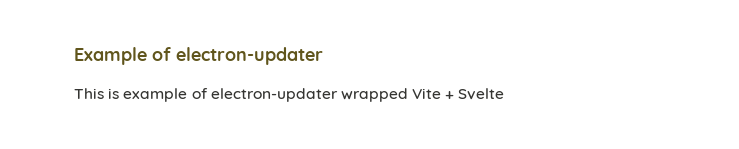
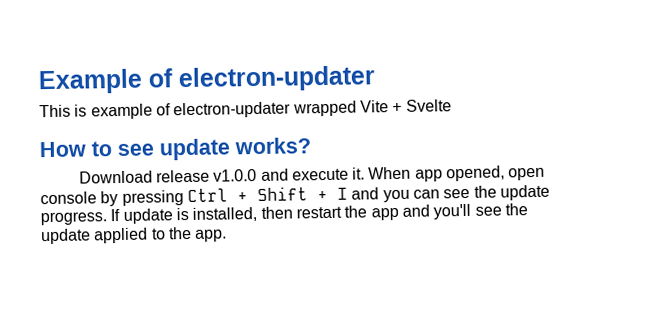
(505, 94) none -> [39,137,311,161] [78,165,546,184] [40,184,550,207] [40,203,528,226] [41,226,228,245] // How to see update works? // Download release v1.0.0 and execute it. When app opened, open console by pressing Ctrl + Shift + I and you can see the update progress. If update is installed, then restart the app and you'll see the update applied to the app.

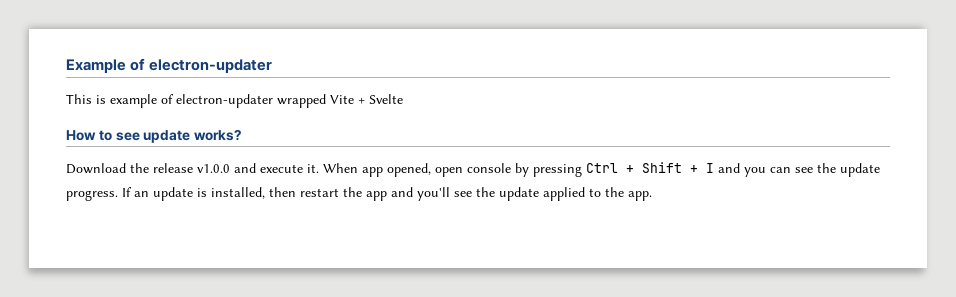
(153, 177) none -> [130,163,149,173] the
(121, 215) none -> [134,191,149,197] an

